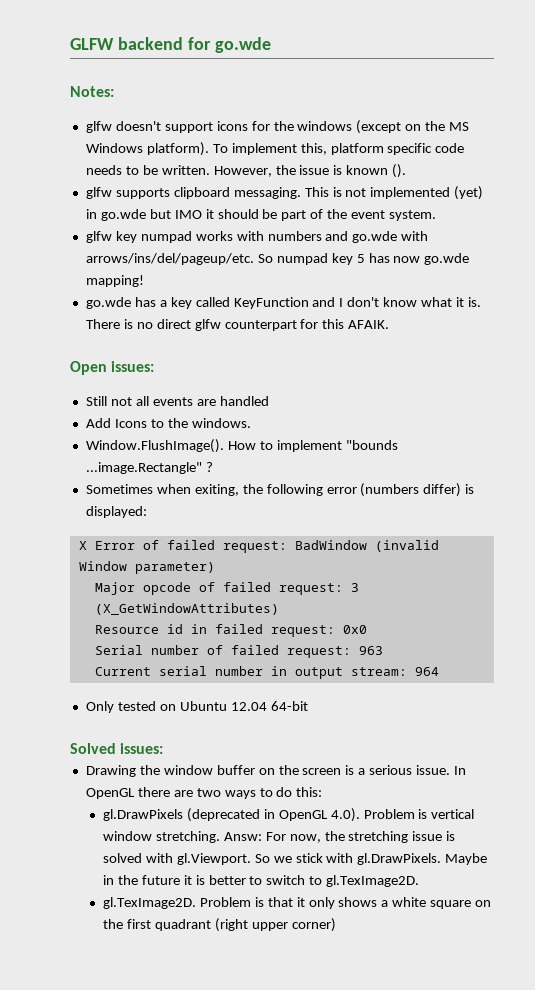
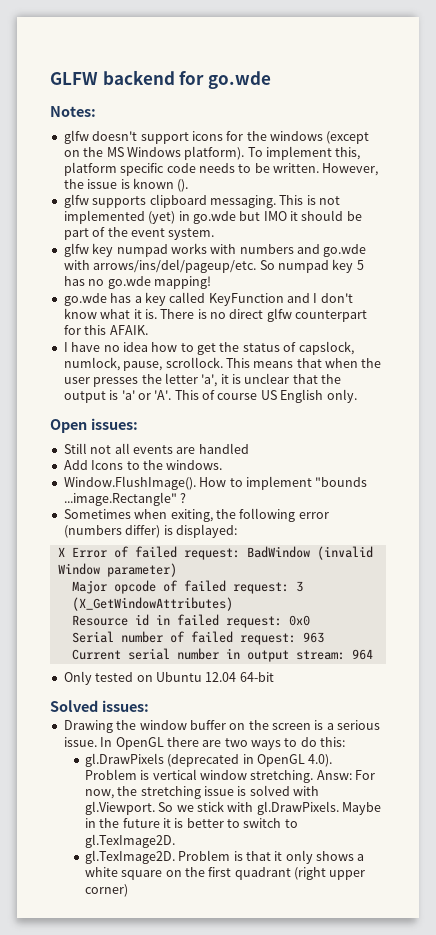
[393,256,421,263] now -> [88,279,105,286] no
(390, 324) none -> [63,341,354,355] [63,357,382,371] [63,373,342,387] [63,389,357,403] // I have no idea how to get the status of capslock, numlock, pause, scrollock. This means that when the user presses the letter 'a', it is unclear that the output is 'a' or 'A'. This of course US English only.

